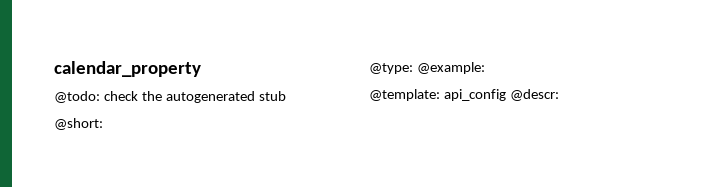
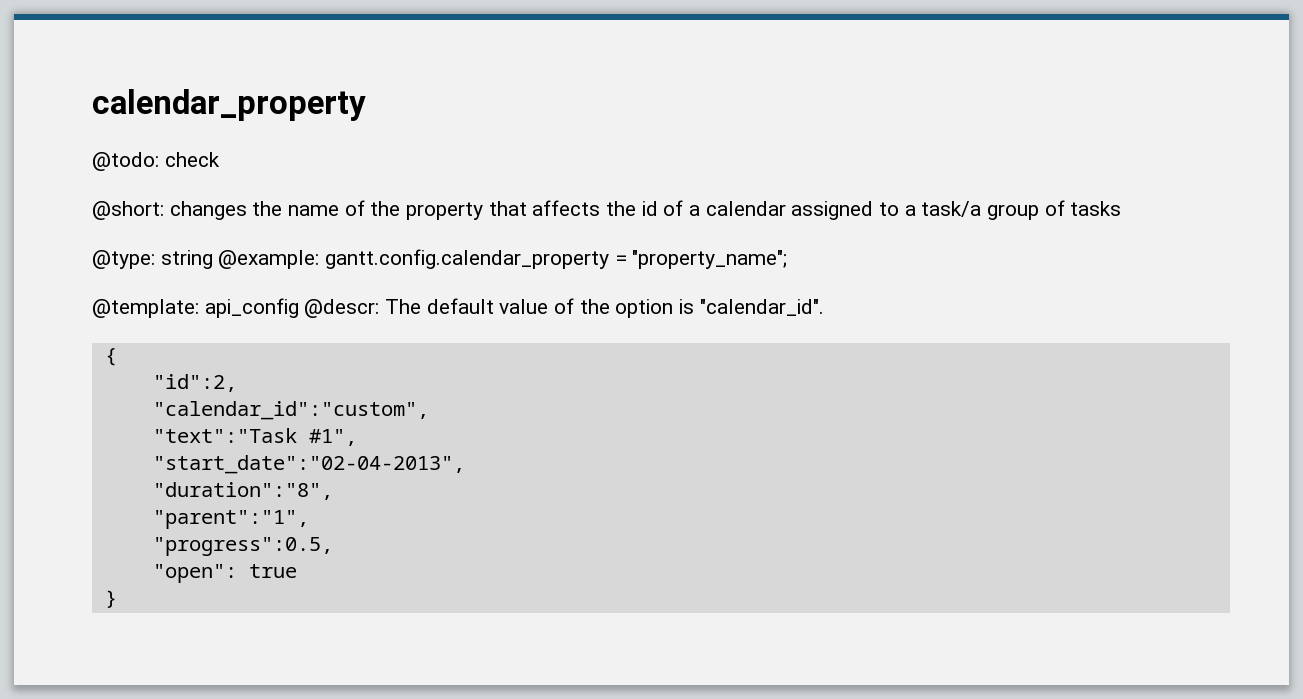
[141,91,286,103] [54,118,103,130] the autogenerated stub // @short: -> [92,200,1122,220] // @short: changes the name of the property that affects the id of a calendar assigned to a task/a group of tasks
(413, 68) none -> [160,250,213,269] string
(485, 68) none -> [325,249,788,269] gantt.config.calendar_property = "property_name";
(559, 95) none -> [385,298,824,318] [104,348,117,366] [152,374,237,392] [152,401,429,420] [152,428,357,446] [152,455,465,474] [152,482,333,500] [152,510,309,529] [152,537,333,556] [152,564,297,583] [104,590,117,608] The default value of the option is "calendar_id". // { // "id":2, // "calendar_id":"custom", // "text":"Task #1", // "start_date":"02-04-2013", // "duration":"8", // "parent":"1", // "progress":0.5, // "open": true // }

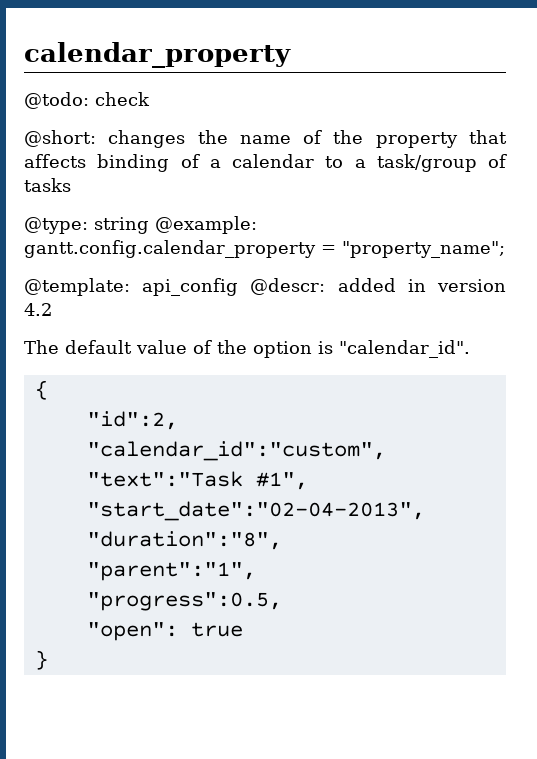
[606,201,658,216] the id -> [97,154,170,172] binding
[791,201,874,220] assigned -> (314, 161) none
[921,201,1040,220] task/a group -> [376,154,477,172] task/group
(380, 308) none -> [337,278,506,292] [24,303,52,316] added in version 4.2 //

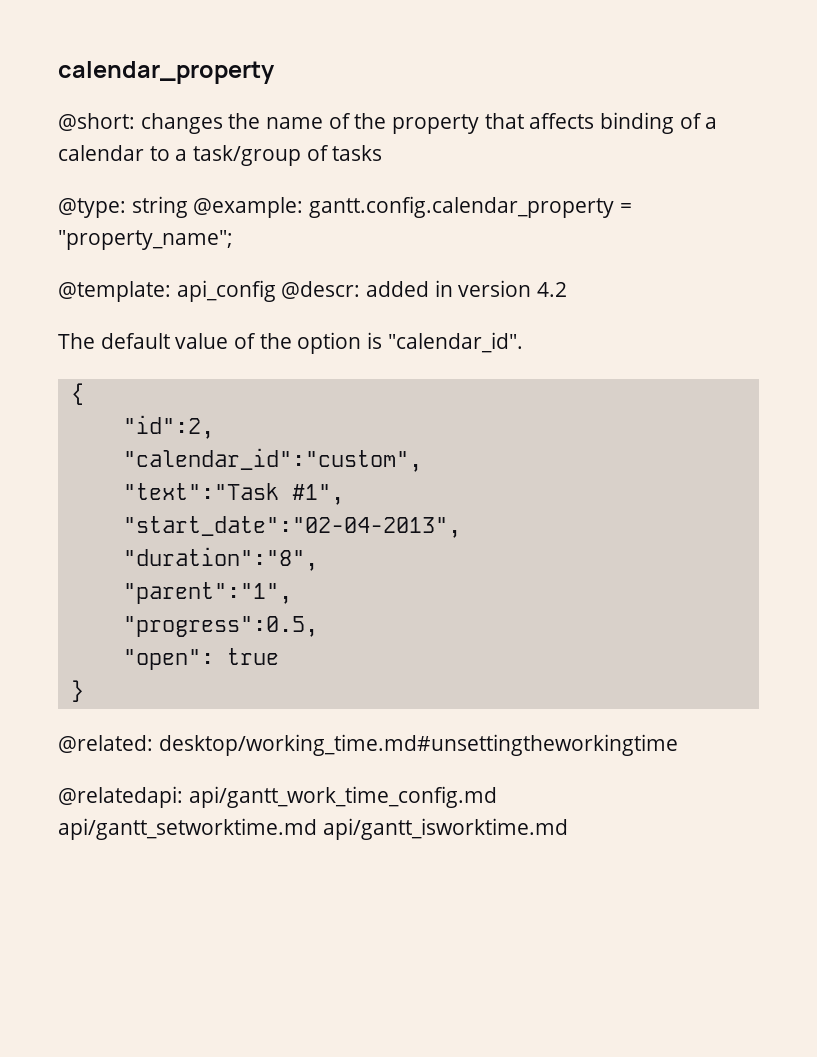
[24,92,150,109] // @todo: check -> (275, 72) none
(48, 660) none -> [58,734,678,756] [58,786,497,808] [58,818,568,840] // @related: desktop/working_time.md#unsettingtheworkingtime // @relatedapi: api/gantt_work_time_config.md api/gantt_setworktime.md api/gantt_isworktime.md

